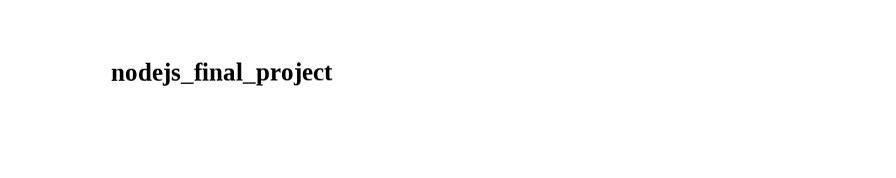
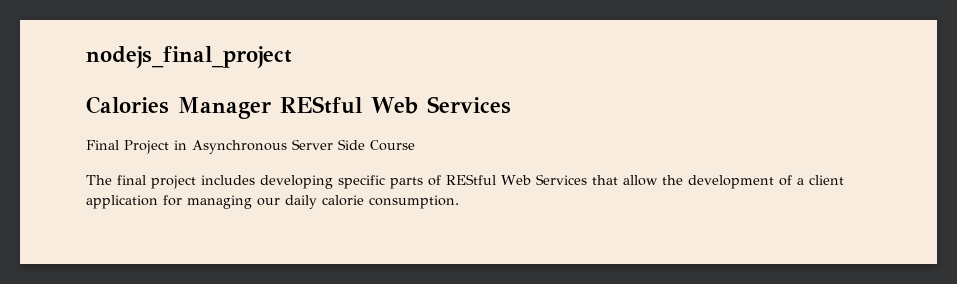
(333, 74) none -> [86,96,511,119] [86,139,415,154] [86,174,844,189] [86,195,459,209] // Calories Manager REStful Web Services // Final Project in Asynchronous Server Side Course // The final project includes developing specific parts of REStful Web Services that allow the development of a client application for managing our daily calorie consumption.

